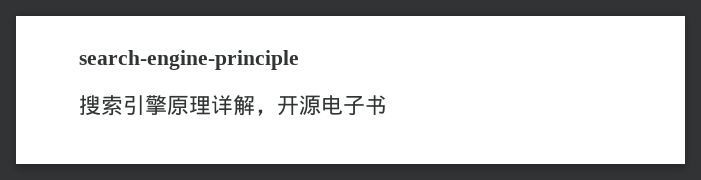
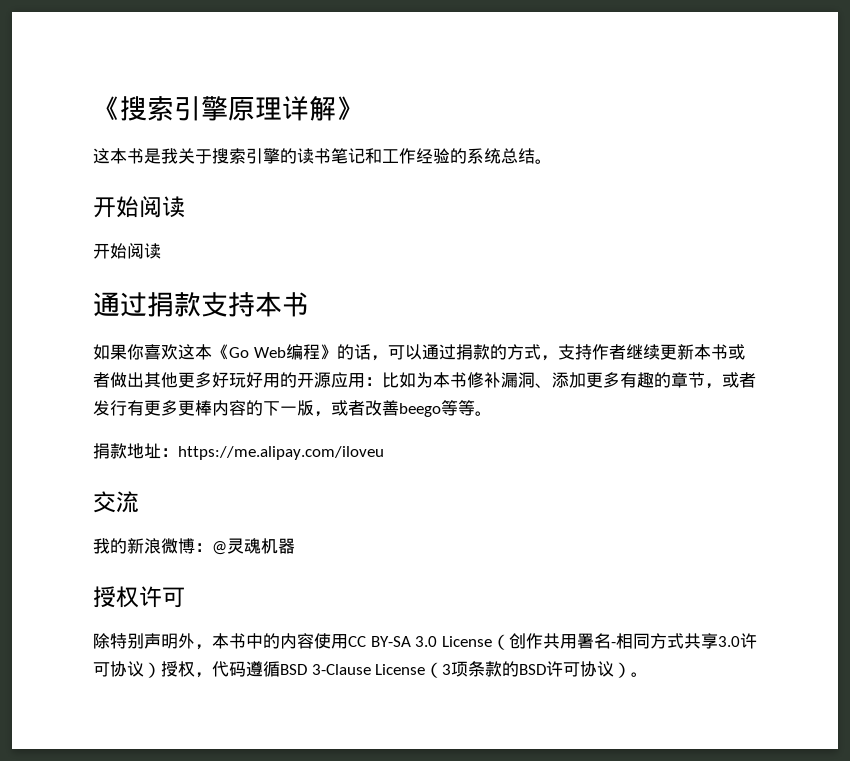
[79,50,299,70] search-engine-principle // -> [93,96,120,120] 《
[255,95,387,116] ，开源电子书 -> [336,96,363,120] [93,148,552,164] [93,196,185,218] [93,243,161,259] [93,292,309,317] [93,344,745,361] [93,372,756,389] [93,400,492,417] [93,443,384,460] [93,491,139,513] [93,538,295,555] [93,586,185,608] [93,633,757,650] [93,661,649,678] 》 // 这本书是我关于搜索引擎的读书笔记和工作经验的系统总结。 // 开始阅读 // 开始阅读 // 通过捐款支持本书 // 如果你喜欢这本《Go Web编程》的话，可以通过捐款的方式，支持作者继续更新本书或者做出其他更多好玩好用的开源应用：比如为本书修补漏洞、添加更多有趣的章节，或者发行有更多更棒内容的下一版，或者改善beego等等。 // 捐款地址：https://me.alipay.com/iloveu // 交流 // 我的新浪微博：@灵魂机器 // 授权许可 // 除特别声明外，本书中的内容使用CC BY-SA 3.0 License（创作共用署名-相同方式共享3.0许可协议）授权，代码遵循BSD 3-Clause License（3项条款的BSD许可协议）。

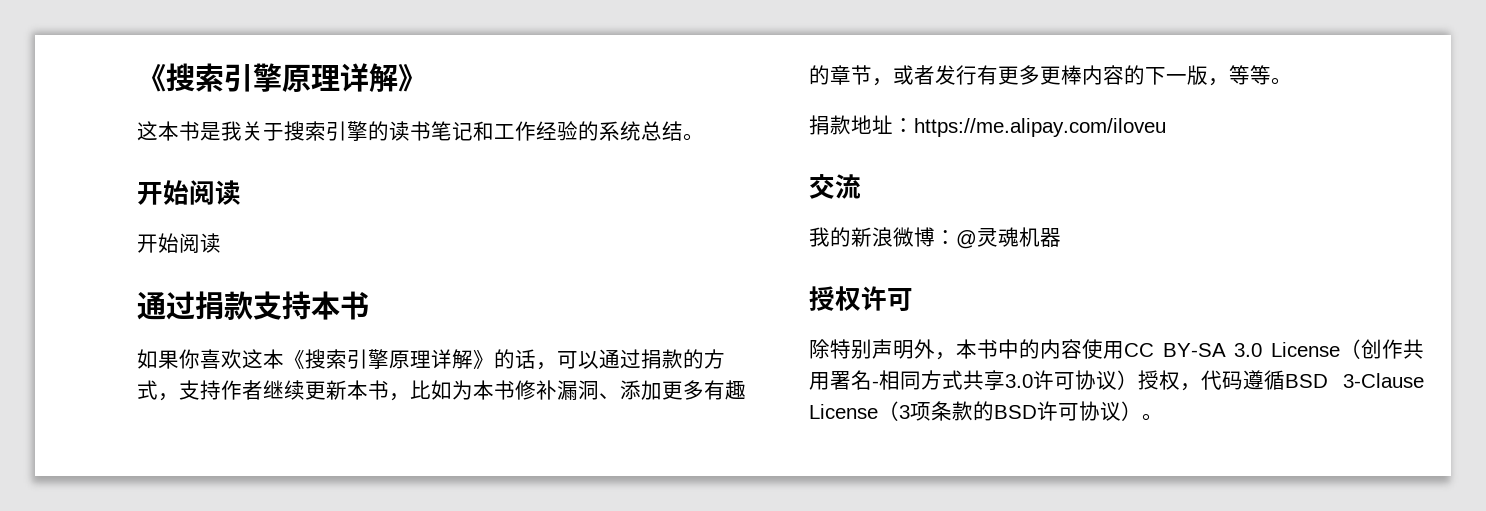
[229,344,320,360] Go Web编程 -> [305,349,473,369] 搜索引擎原理详解
[727,344,745,360] [93,372,382,388] 或者做出其他更多好玩好用的开源应用： -> [389,393,410,401] ，
[331,400,441,417] 或者改善beego -> (1229, 82) none

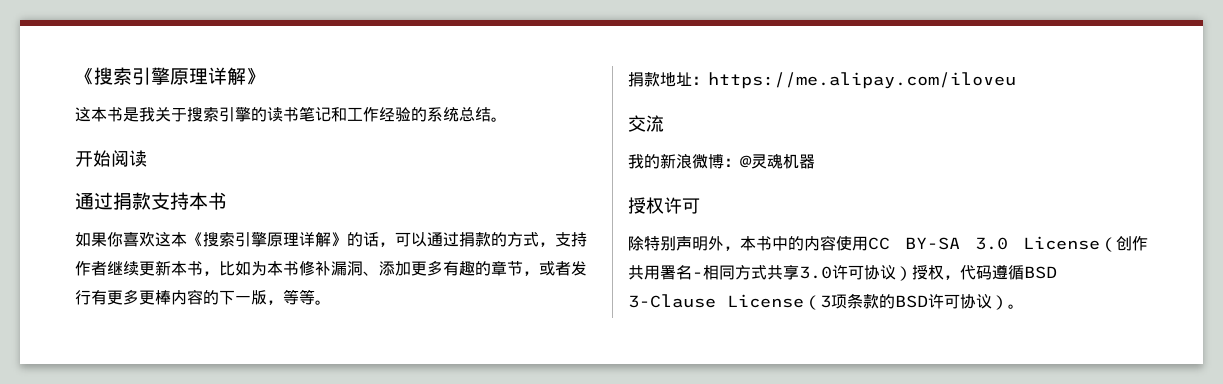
[137,233,221,253] // 开始阅读 -> (147, 158) none

